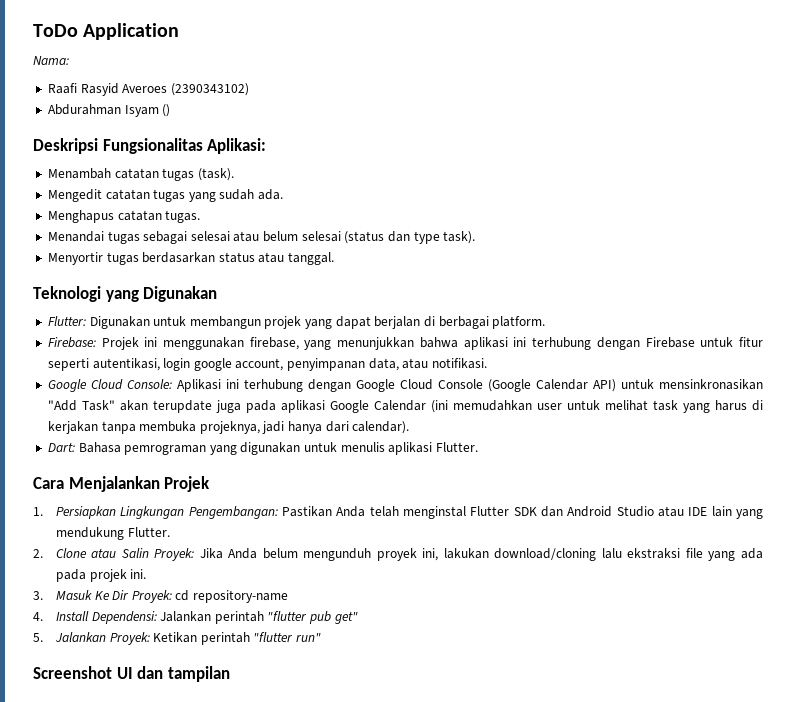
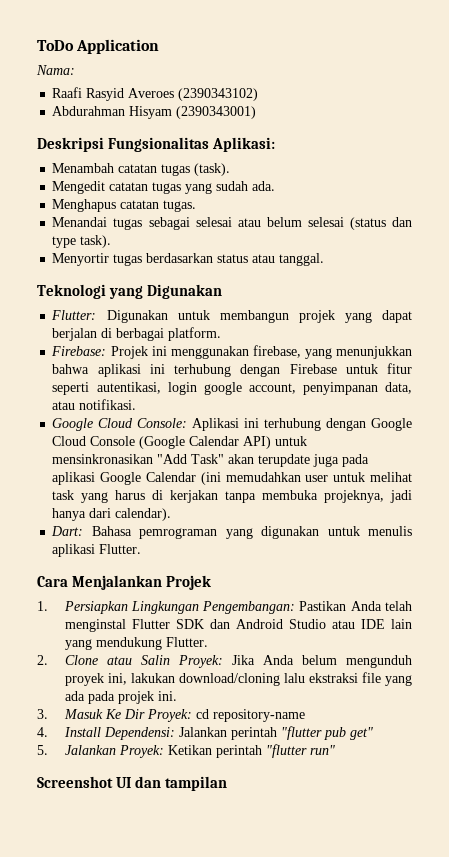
[124,104,171,117] Isyam () -> [129,106,257,119] Hisyam (2390343001)

